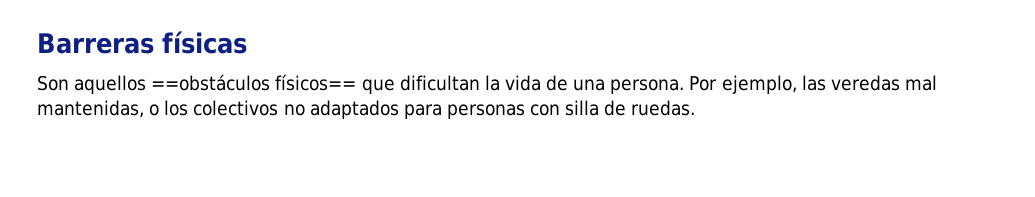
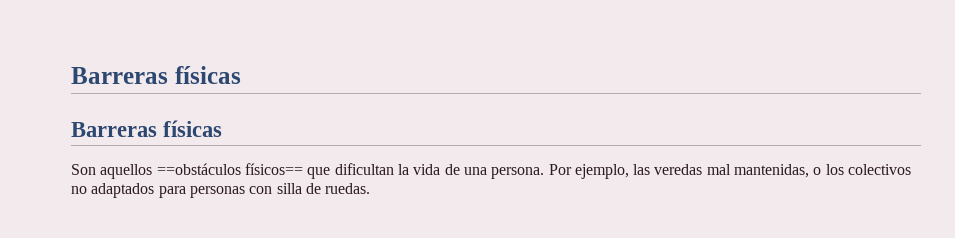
[37,31,247,54] Barreras físicas -> [71,66,241,84] [71,120,223,137] Barreras físicas // Barreras físicas

